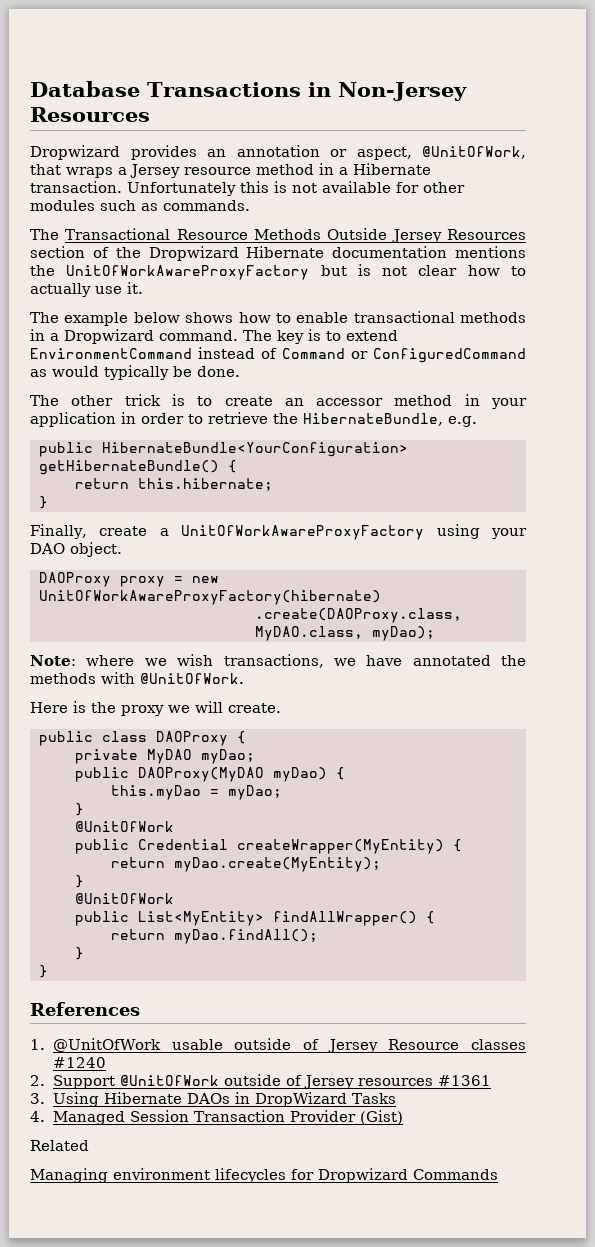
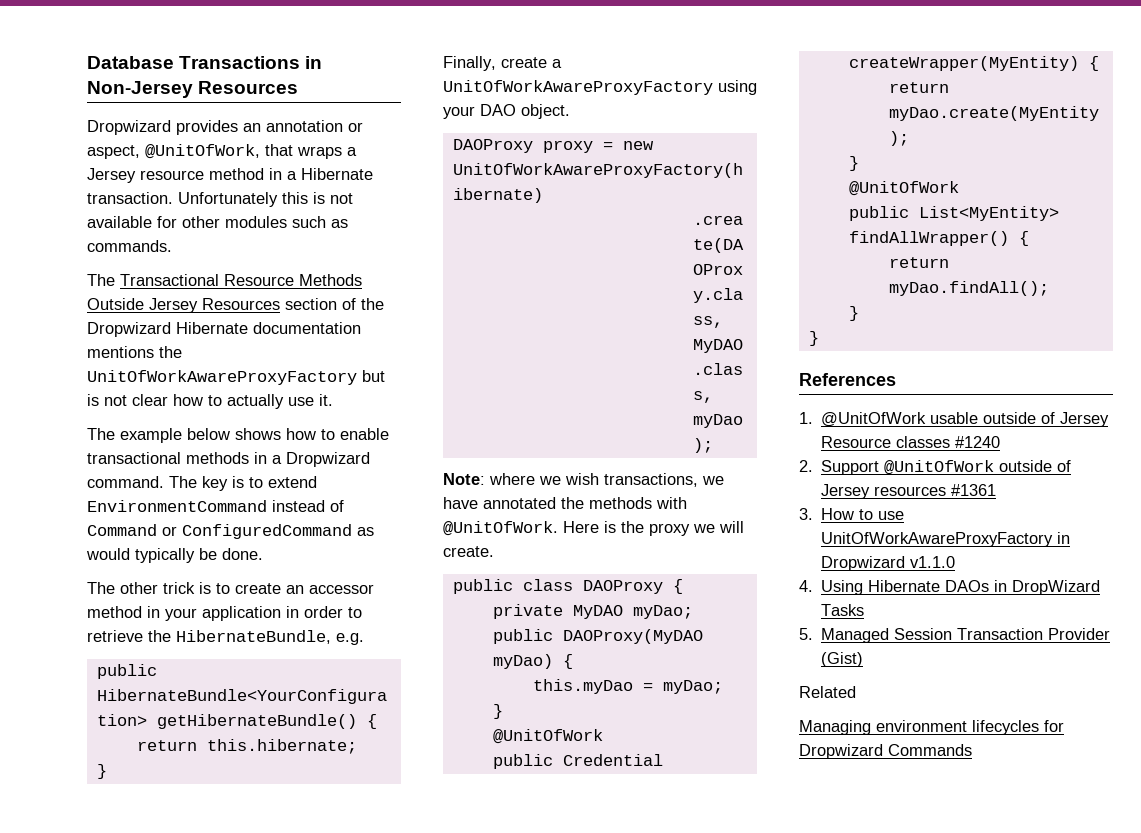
(244, 678) // -> (558, 528) none
(45, 1098) none -> [821,508,905,520] [821,532,1071,547] [821,556,956,571] [799,580,813,592] How to use UnitOfWorkAwareProxyFactory in Dropwizard v1.1.0 // 4.
[30,1111,45,1122] 4. -> [799,628,813,640] 5.

